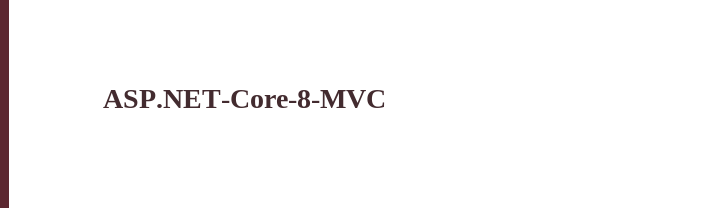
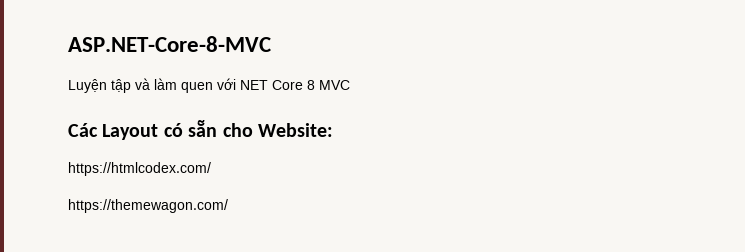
(386, 99) none -> [68,78,350,93] [68,120,333,140] [68,162,211,176] [68,199,228,213] // Luyện tập và làm quen với NET Core 8 MVC // Các Layout có sẵn cho Website: // https://htmlcodex.com/ // https://themewagon.com/

